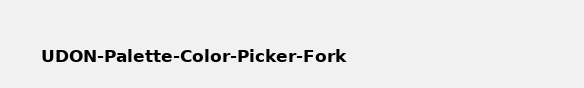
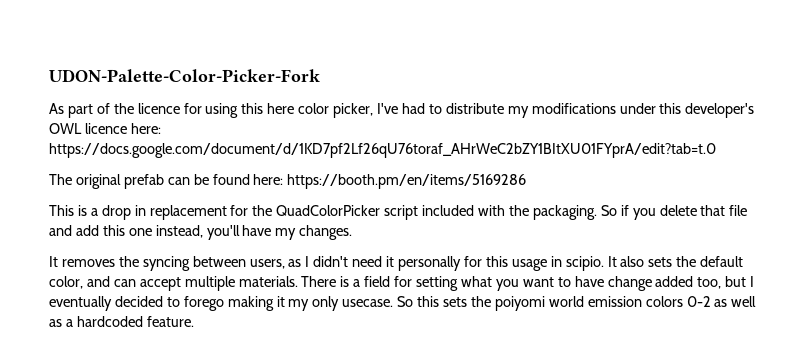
(347, 55) none -> [49,103,755,118] [49,123,161,134] [49,143,716,158] [49,174,527,189] [49,205,748,220] [49,225,353,240] [49,256,744,271] [49,276,755,291] [49,296,757,311] [49,316,194,327] // As part of the licence for using this here color picker, I've had to distribute my modifications under this developer's OWL licence here: https://docs.google.com/document/d/1KD7pf2Lf26qU76toraf_AHrWeC2bZY1BItXU01FYprA/edit?tab=t.0 // The original prefab can be found here: https://booth.pm/en/items/5169286 // This is a drop in replacement for the QuadColorPicker script included with the packaging. So if you delete that file and add this one instead, you'll have my changes. // It removes the syncing between users, as I didn't need it personally for this usage in scipio. It also sets the default color, and can accept multiple materials. There is a field for setting what you want to have change added too, but I eventually decided to forego making it my only usecase. So this sets the poiyomi world emission colors 0-2 as well as a hardcoded feature.

